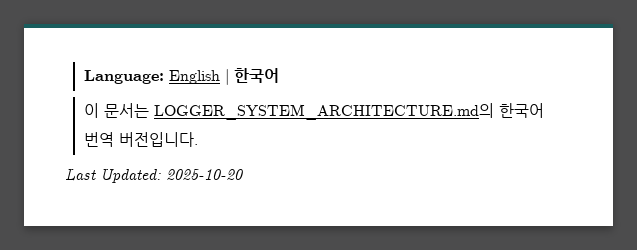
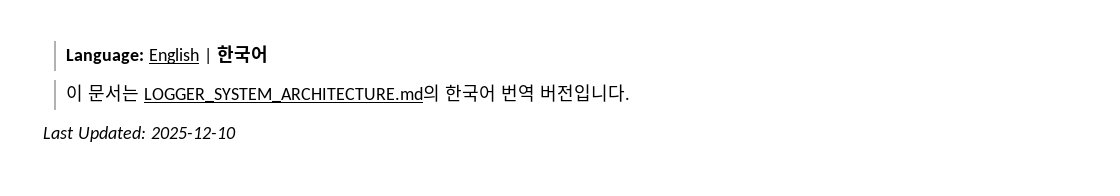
[166,169,243,180] 2025-10-20 -> [150,127,236,139] 2025-12-10

